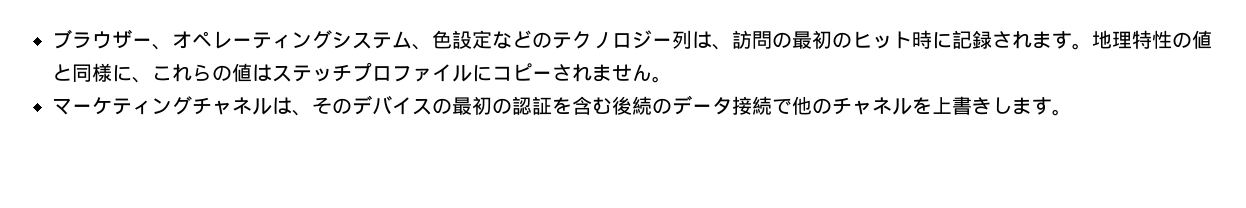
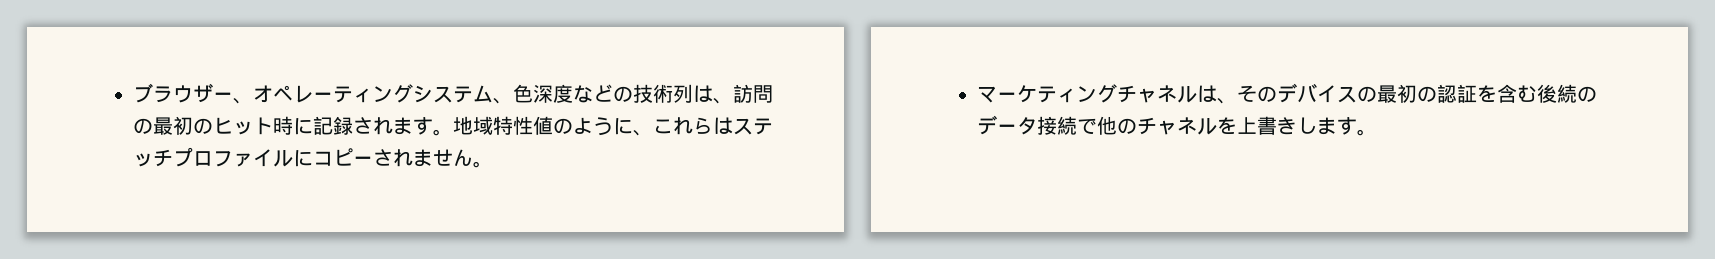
[452,30,672,49] 設定などのテクノロジー -> [533,84,673,103] 深度などの技術
[1112,30,1212,49] [52,63,112,82] 理特性の値と同様 -> [473,116,613,136] 域特性値のよう
[212,63,252,82] の値 -> (713, 125) none

